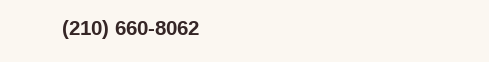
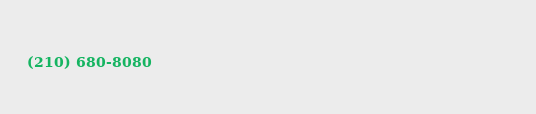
[115,21,199,35] 660-8062 -> [76,57,152,67] 680-8080

